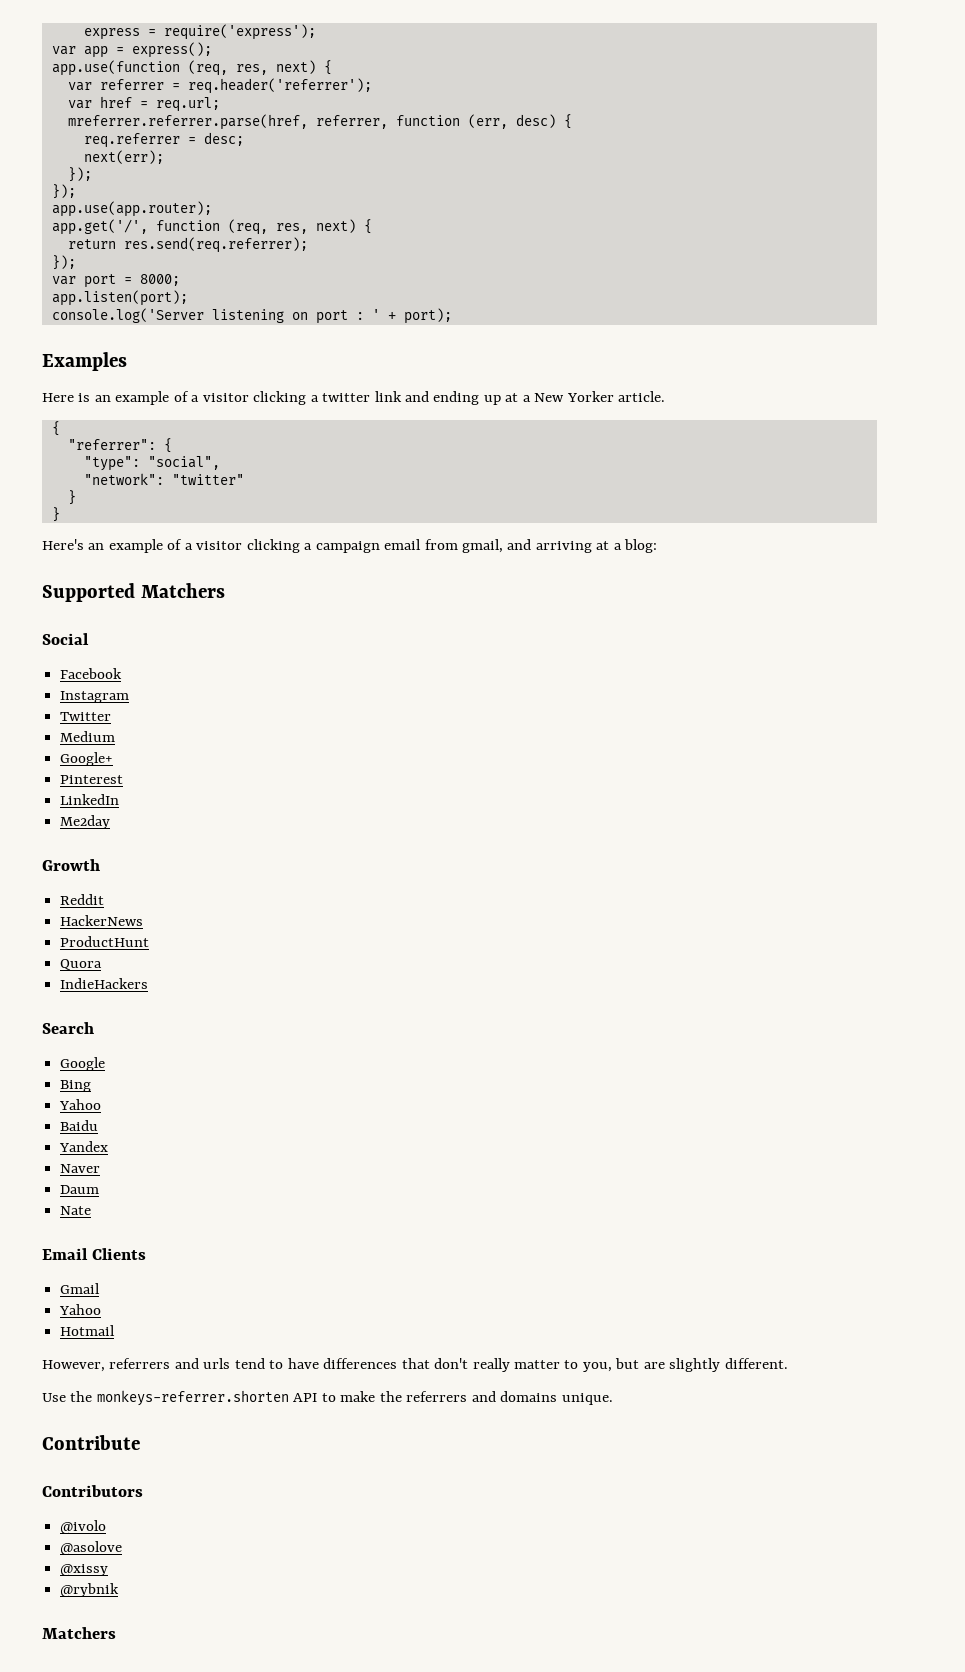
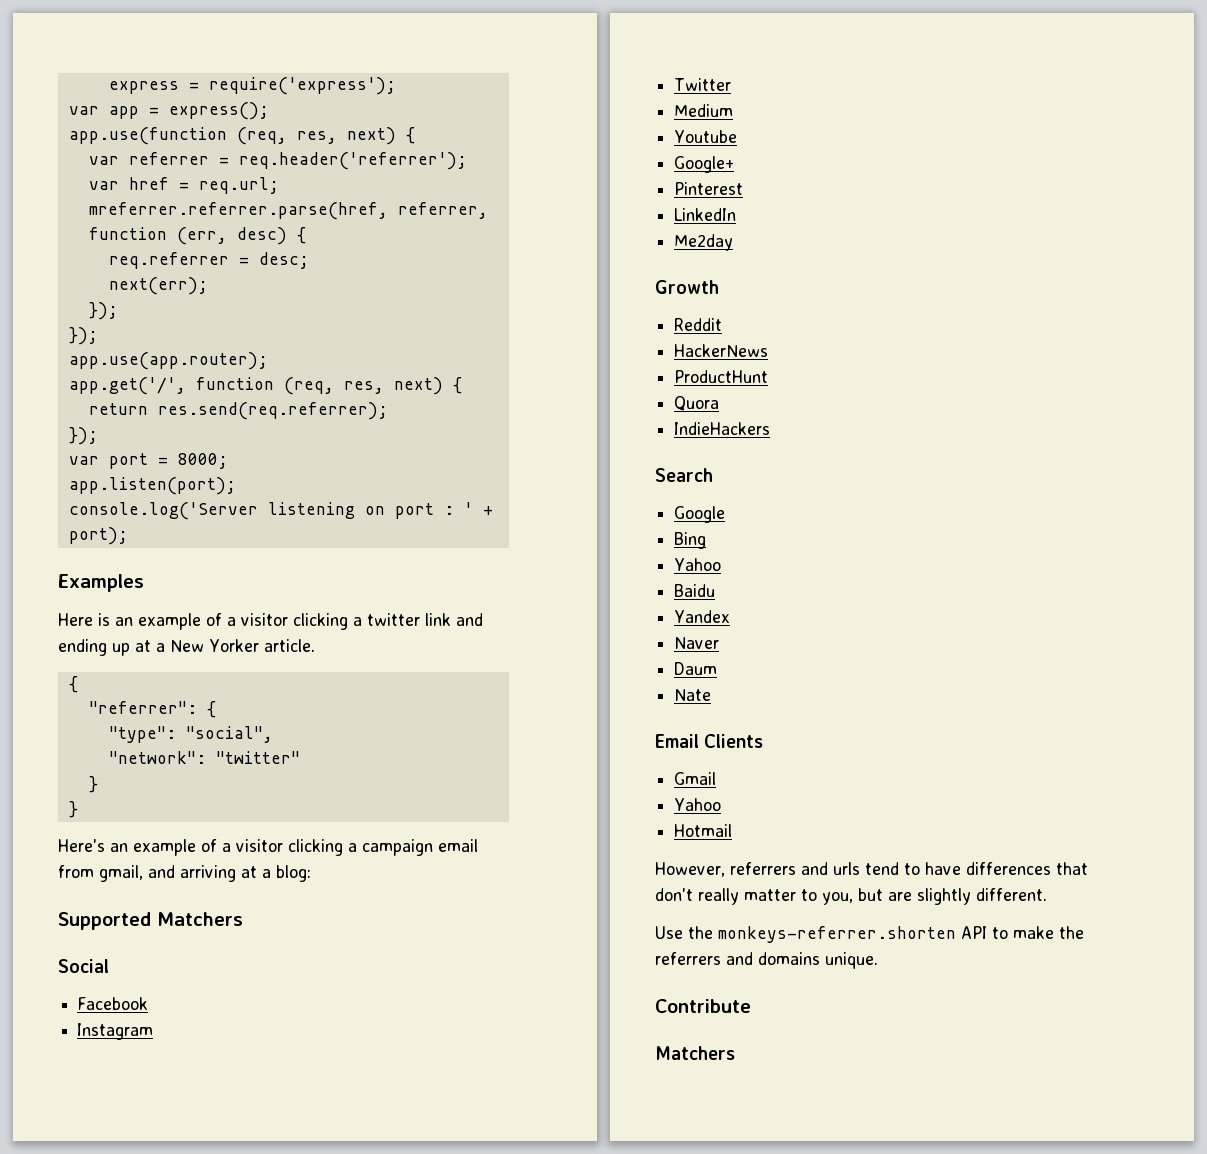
(116, 736) none -> [674,130,738,143] // Youtube
[42,1485,143,1497] [60,1520,107,1534] [60,1541,123,1555] [60,1564,109,1576] [60,1583,120,1597] // Contributors // @ivolo // @asolove // @xissy // @rybnik -> (751, 1006) none

